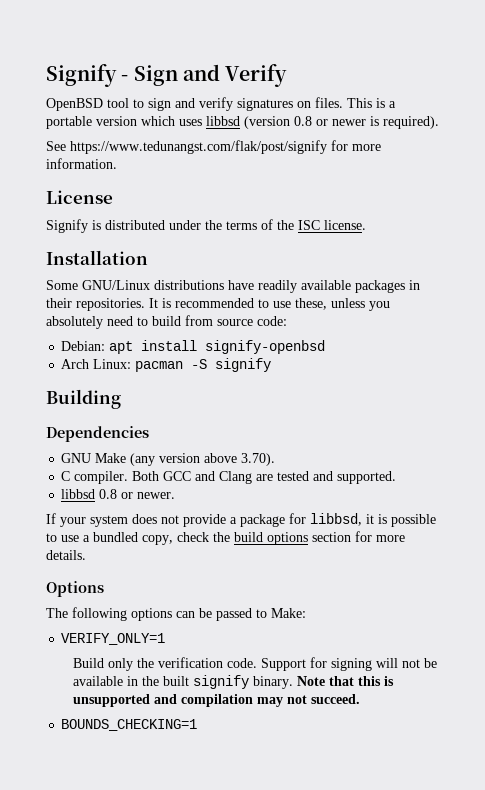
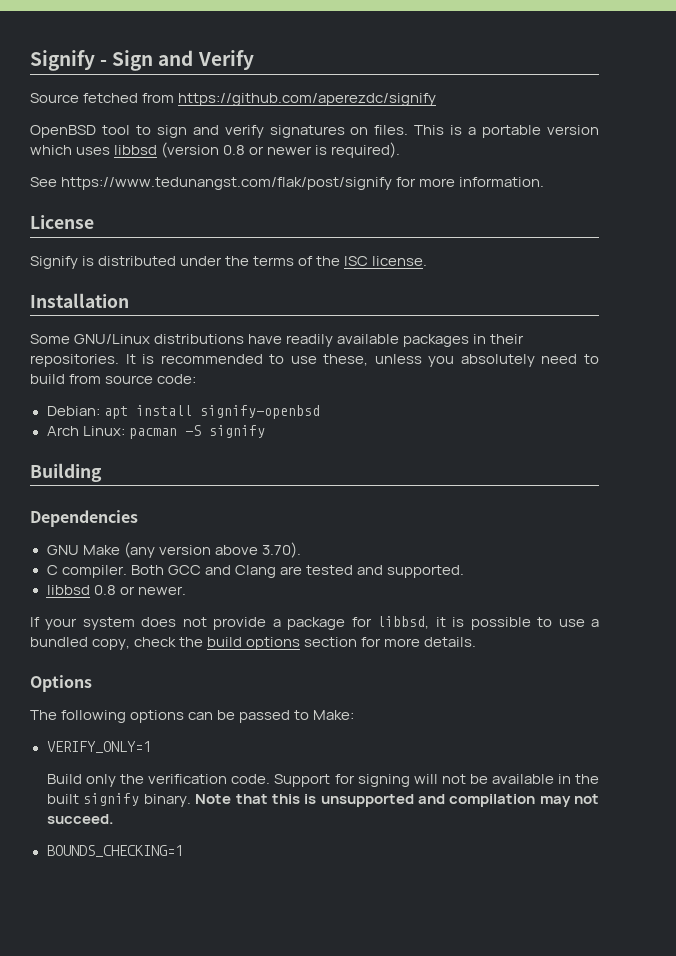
(288, 75) none -> [30,93,437,106] // Source fetched from https://github.com/aperezdc/signify

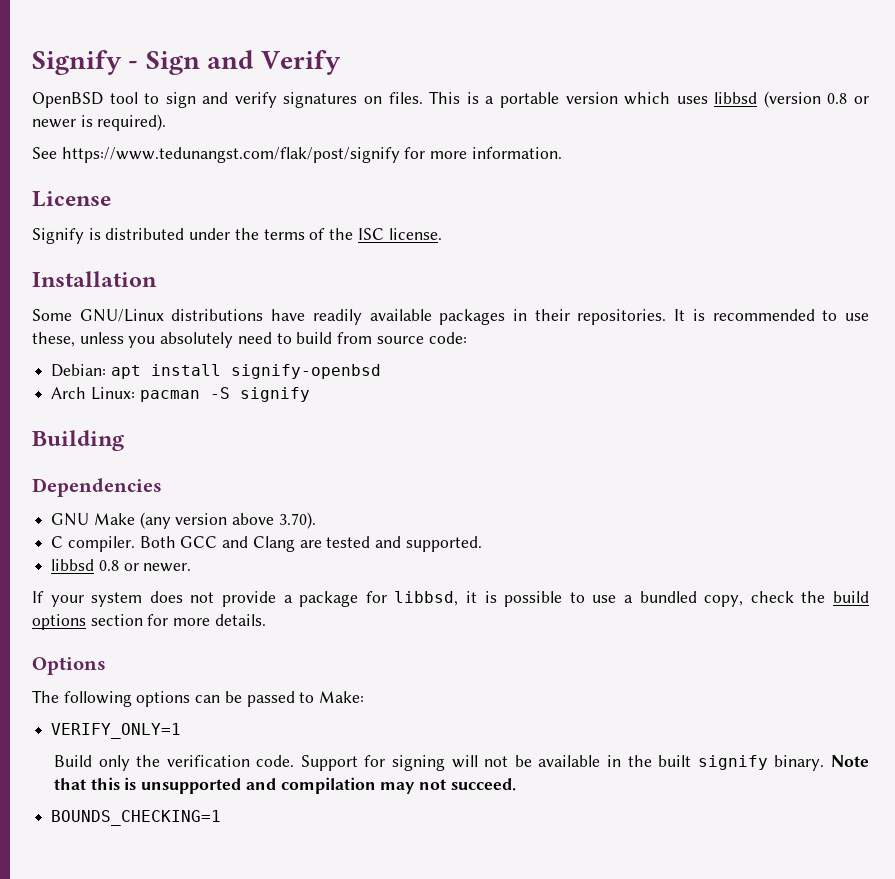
[30,93,437,106] // Source fetched from https://github.com/aperezdc/signify -> (341, 62) none

